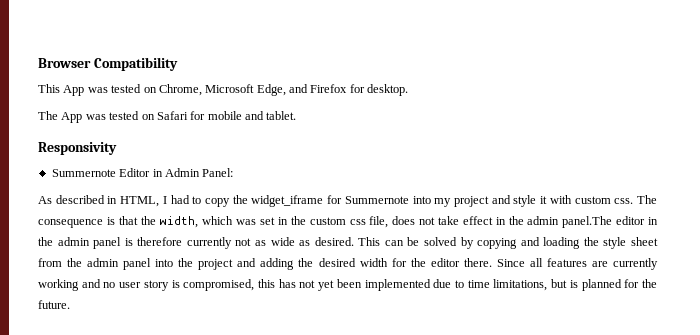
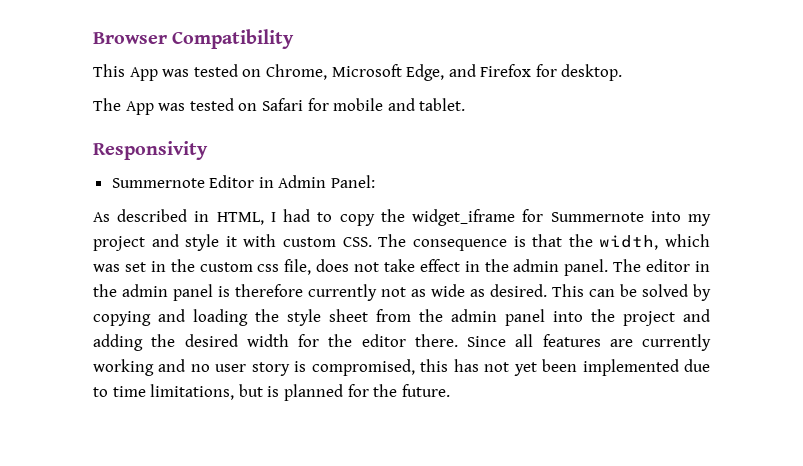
[614,198,634,204] css. -> [342,237,372,247] CSS.
[562,216,613,228] panel.The -> [564,259,642,276] panel. The

